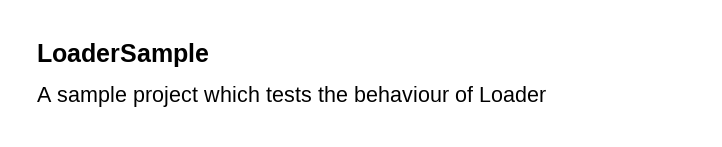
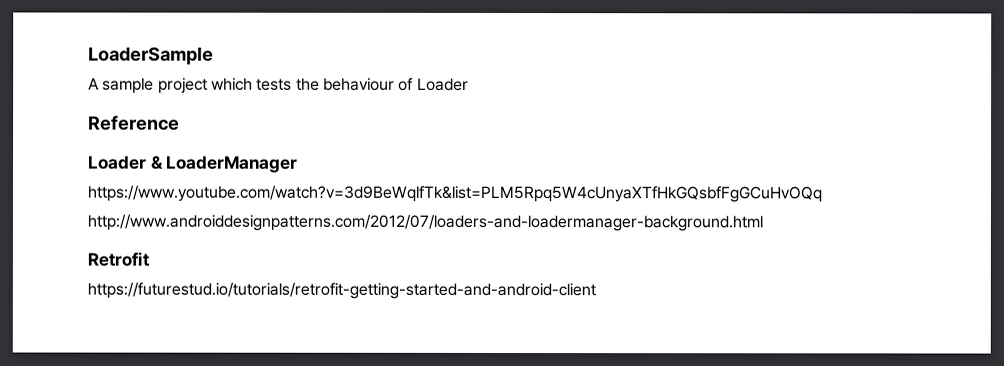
(546, 94) none -> [88,115,180,131] [88,155,299,173] [87,185,822,203] [87,214,763,232] [87,251,150,267] [87,282,596,300] // Reference // Loader & LoaderManager // https://www.youtube.com/watch?v=3d9BeWqlfTk&list=PLM5Rpq5W4cUnyaXTfHkGQsbfFgGCuHvOQq // http://www.androiddesignpatterns.com/2012/07/loaders-and-loadermanager-background.html // Retrofit // https://futurestud.io/tutorials/retrofit-getting-started-and-android-client

